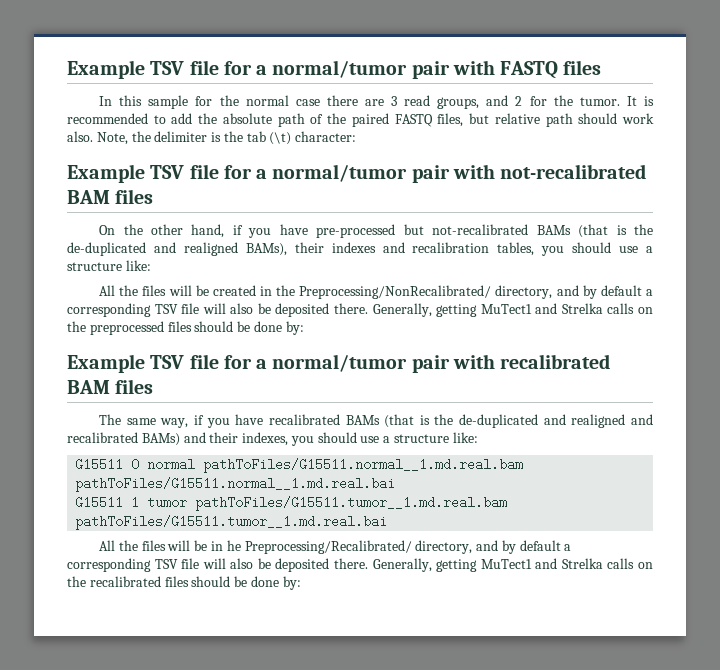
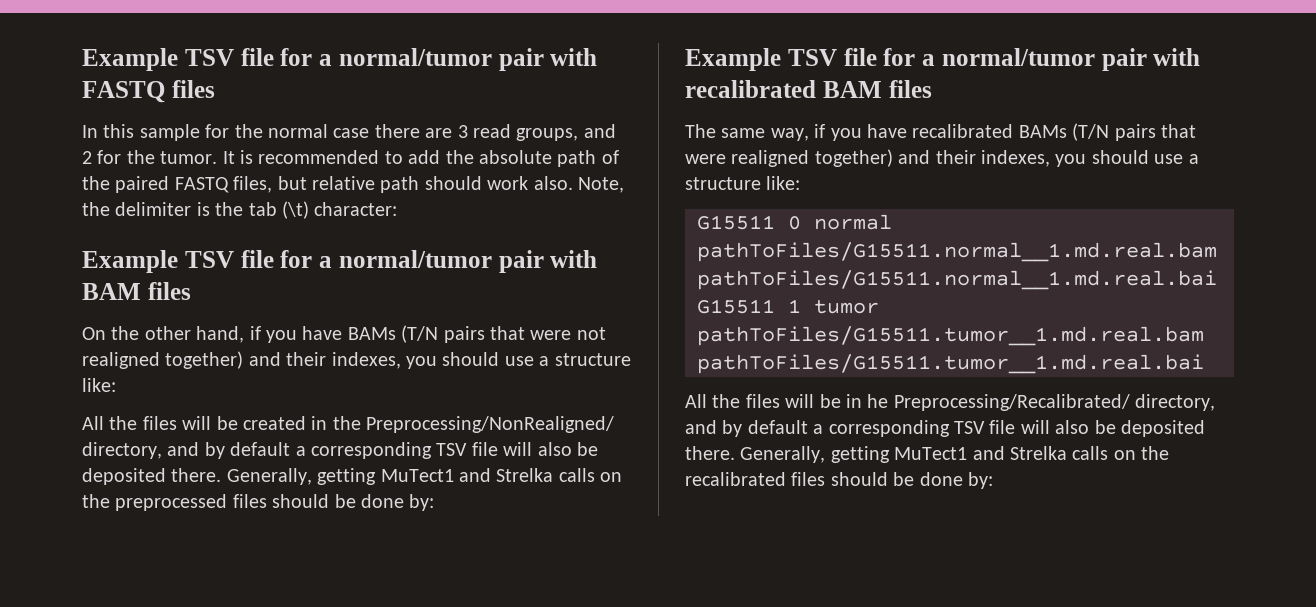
[500,164,647,179] not-recalibrated -> (598, 259) none
[316,224,654,238] [67,242,535,256] pre-processed but not-recalibrated BAMs (that is the de-duplicated and realigned BAMs), their indexes and recalibration tables, -> [347,325,606,343] [82,351,401,369] BAMs (T/N pairs that were not realigned together) and their indexes,
[299,285,492,299] Preprocessing/NonRecalibrated/ -> [366,416,615,433] Preprocessing/NonRealigned/
[384,414,653,428] [67,432,180,446] (that is the de-duplicated and realigned and recalibrated BAMs) -> [1072,123,1196,141] [685,149,893,167] (T/N pairs that were realigned together)

